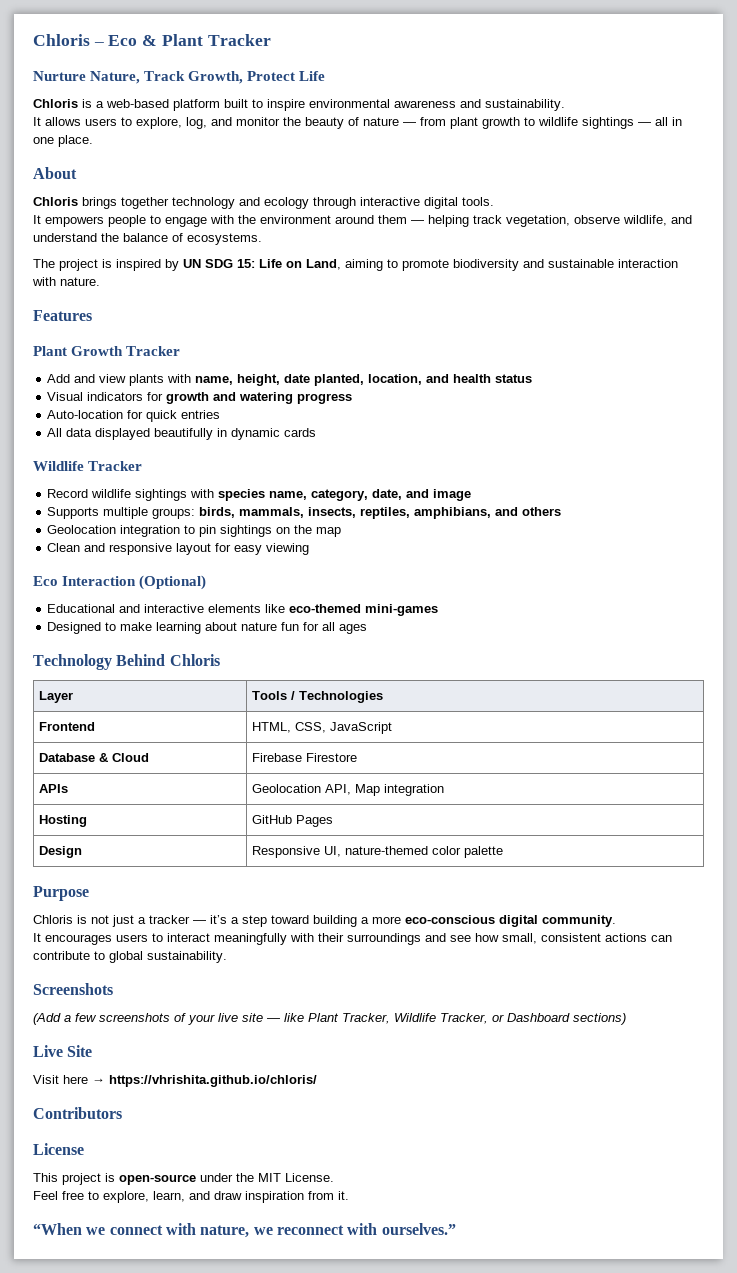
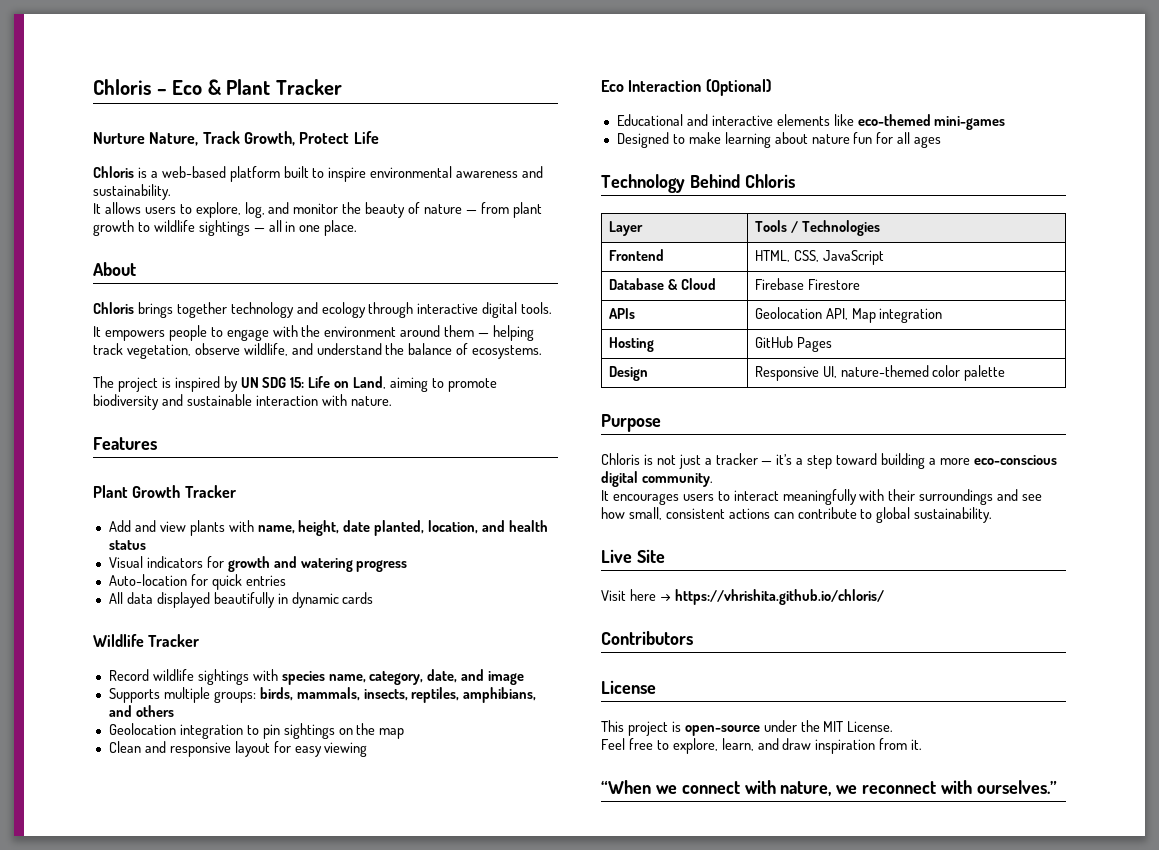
[33,983,113,995] [33,1013,626,1025] // Screenshots // (Add a few screenshots of your live site — like Plant Tracker, Wildlife Tracker, or Dashboard sections) -> (993, 515) none

